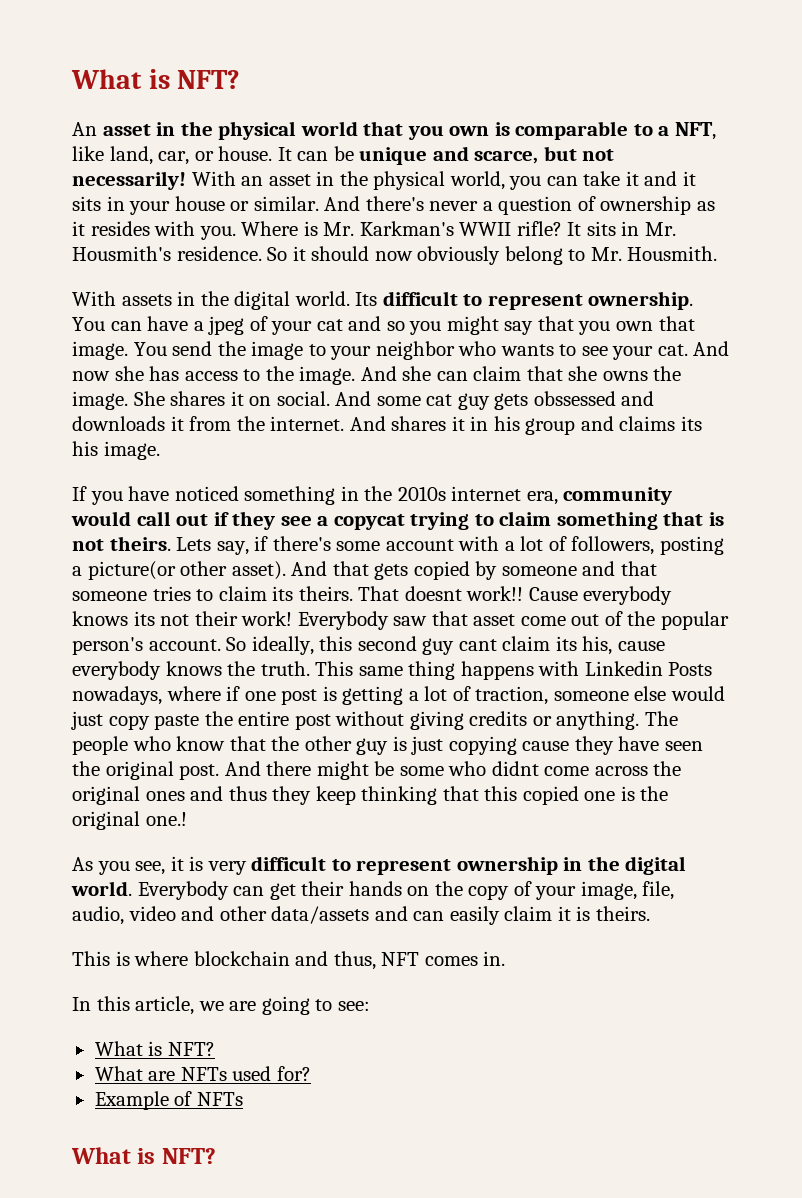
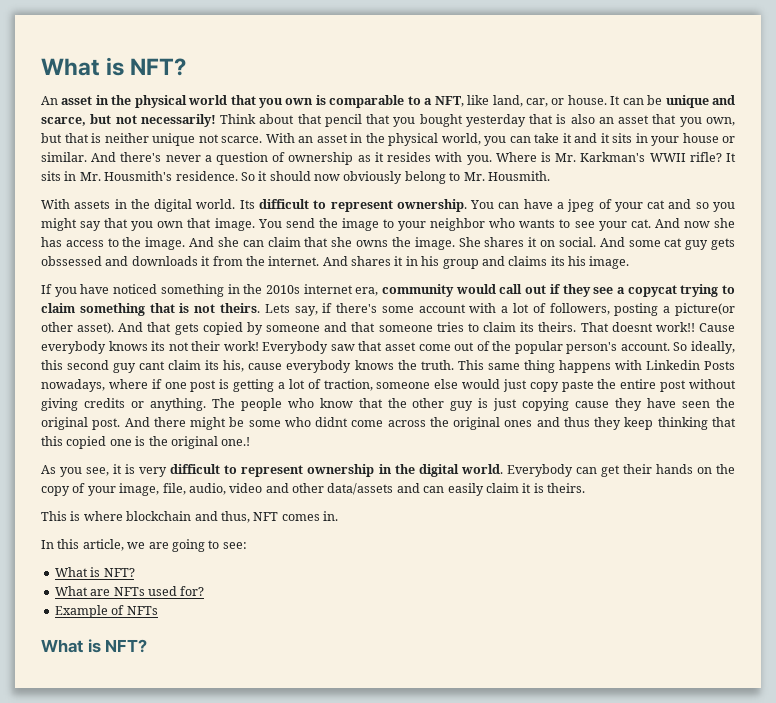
(186, 180) none -> [220,114,736,127] [41,133,262,146] Think about that pencil that you bought yesterday that is also an asset that you own, but that is neither unique not scarce.

